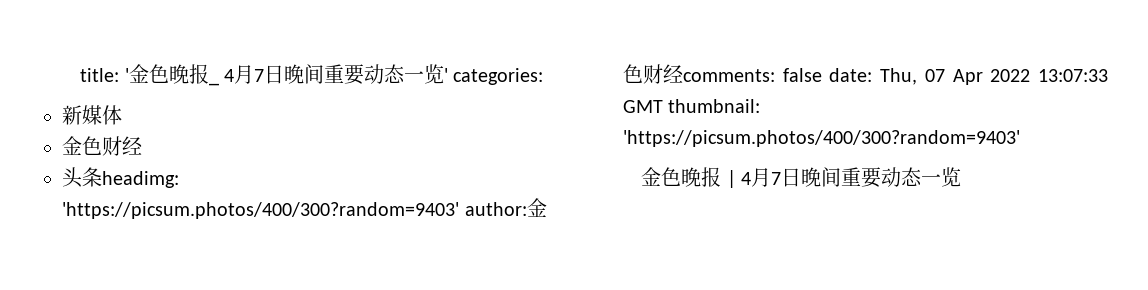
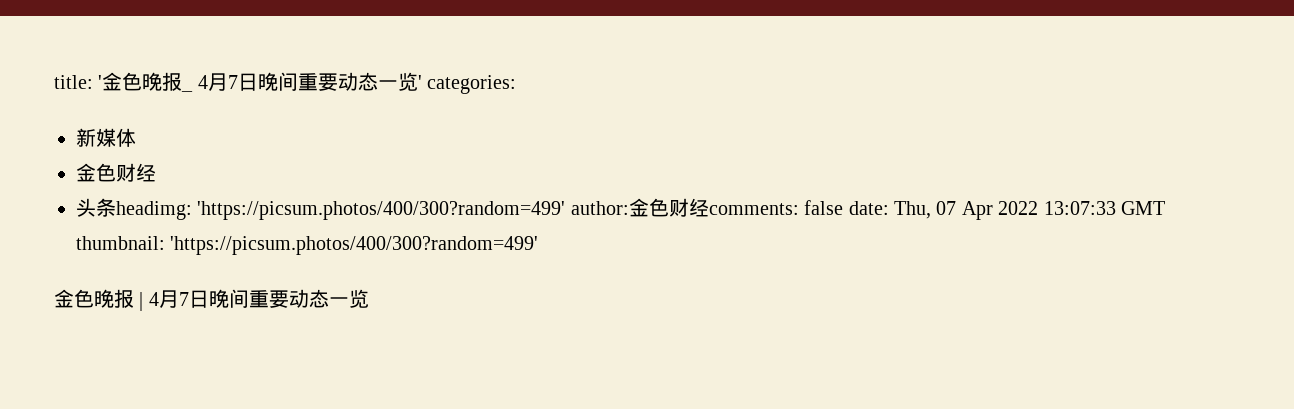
[62,202,459,219] 'https://picsum.photos/400/300?random=9403' -> [197,201,566,220] 'https://picsum.photos/400/300?random=499'
[623,130,1020,147] 'https://picsum.photos/400/300?random=9403' -> [170,236,539,255] 'https://picsum.photos/400/300?random=499'

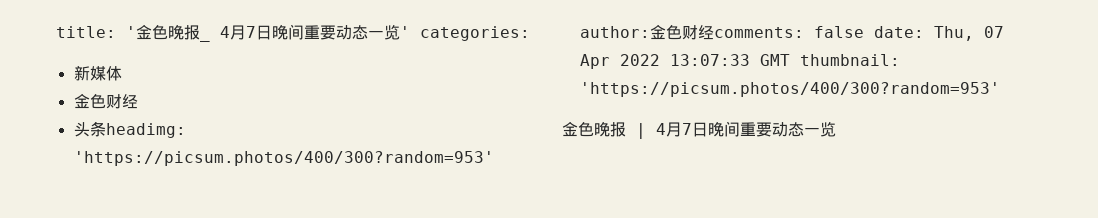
[197,201,566,220] 'https://picsum.photos/400/300?random=499' -> [73,151,494,166] 'https://picsum.photos/400/300?random=953'
[170,236,539,255] 'https://picsum.photos/400/300?random=499' -> [579,82,1000,97] 'https://picsum.photos/400/300?random=953'

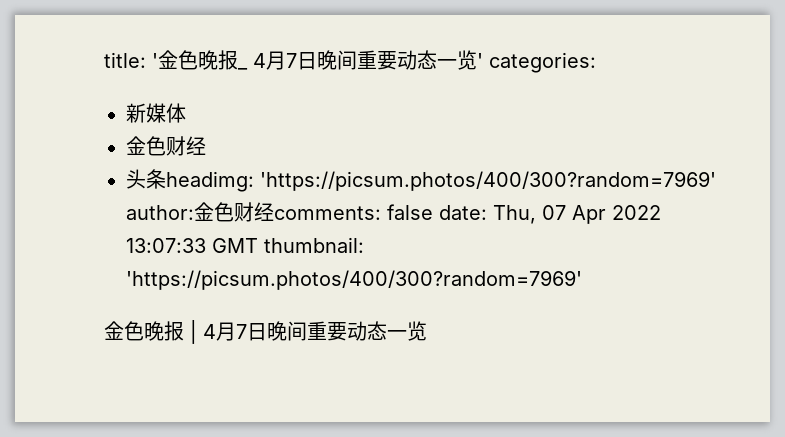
[73,151,494,166] 'https://picsum.photos/400/300?random=953' -> [260,171,716,191] 'https://picsum.photos/400/300?random=7969'
[579,82,1000,97] 'https://picsum.photos/400/300?random=953' -> [126,270,582,290] 'https://picsum.photos/400/300?random=7969'

